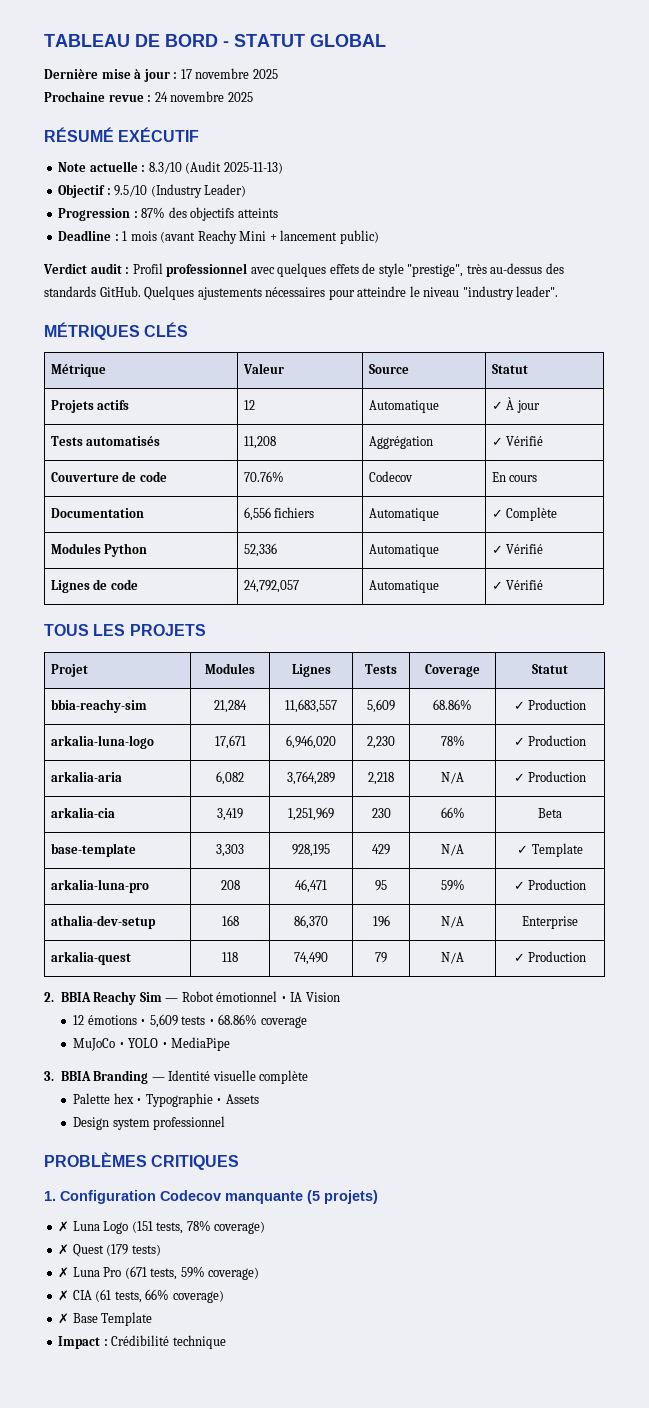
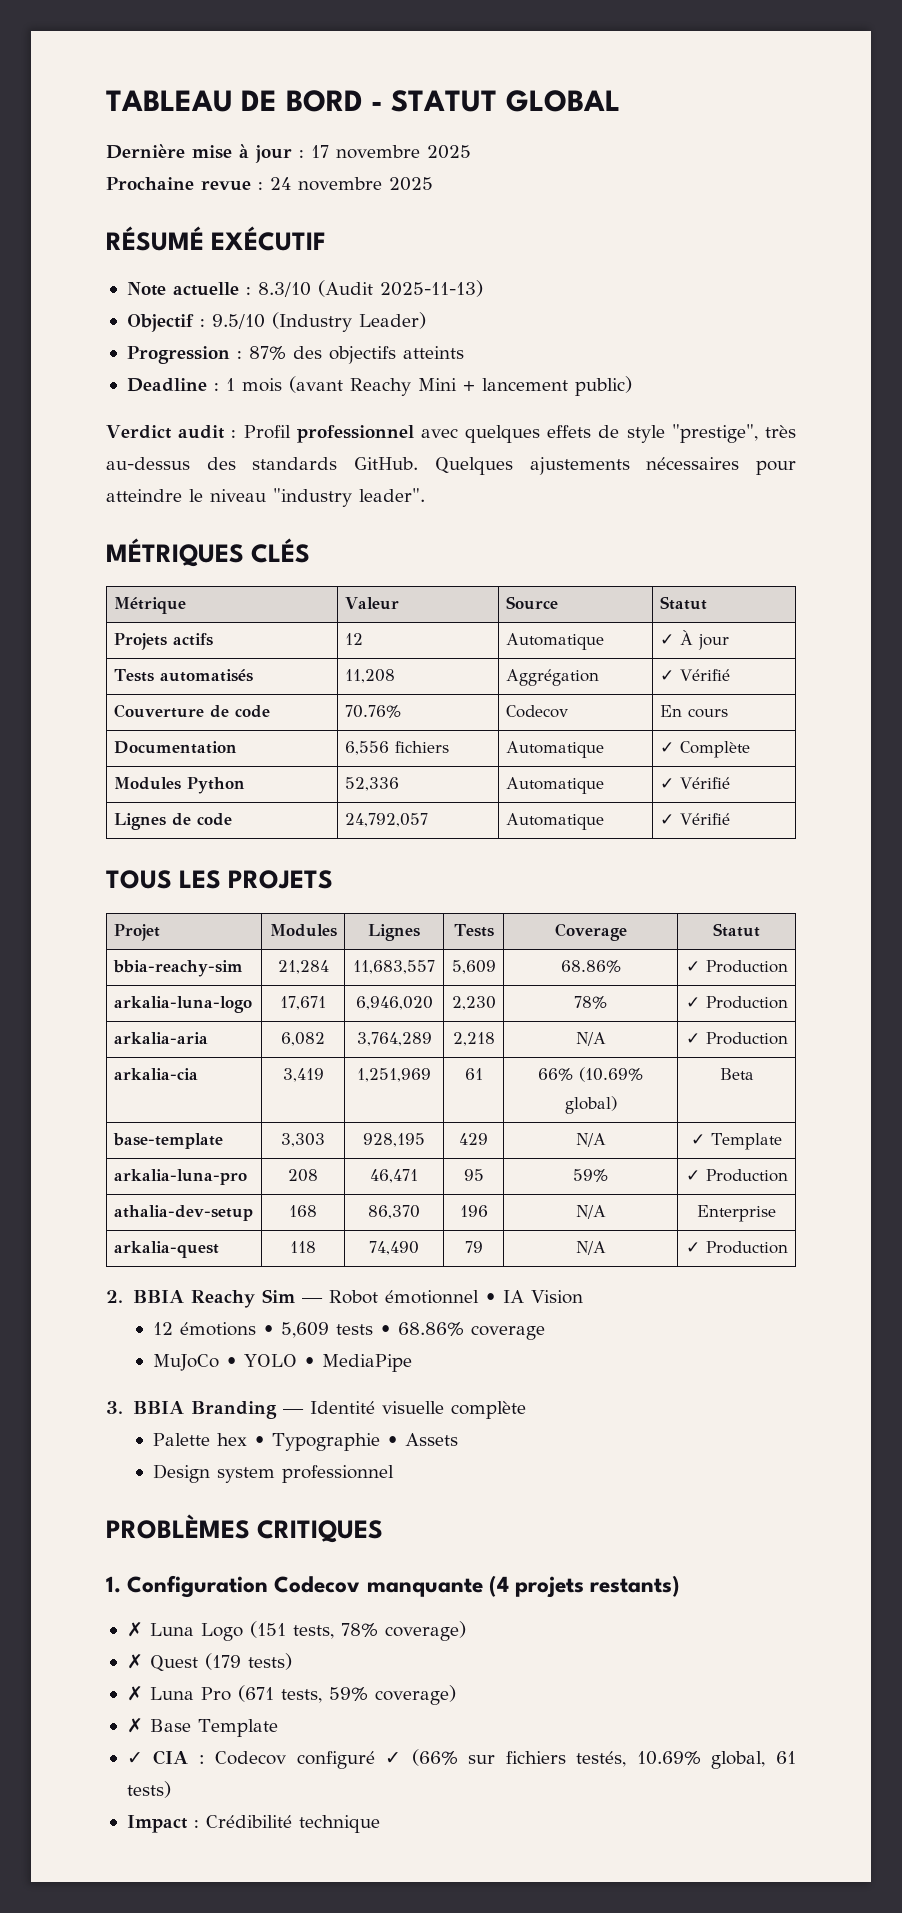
[371,808,391,818] [440,807,465,818] 230 | 66% -> [464,1068,483,1080] [538,1067,643,1082] [564,1096,617,1114] 61 | 66% (10.69% global)
[307,1190,378,1204] (5 projets) -> [488,1575,681,1598] (4 projets restants)
[72,1289,224,1303] [58,1312,153,1326] CIA (61 tests, 66% coverage) // ✗ Base Template -> [149,1719,278,1737] [126,1749,796,1769] [126,1781,171,1798] Base Template // ✓ CIA : Codecov configuré ✓ (66% sur fichiers testés, 10.69% global, 61 tests)

